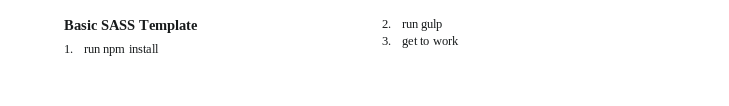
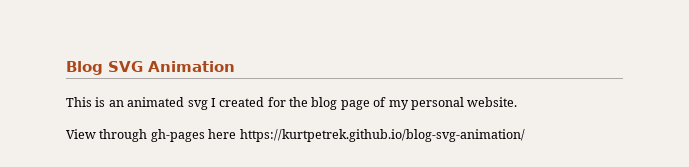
[64,20,198,33] [64,44,159,56] [382,19,443,31] [382,36,459,48] Basic SASS Template // 1. run npm install // 2. run gulp // 3. get to work -> [66,61,235,75] [66,97,518,110] [66,129,525,142] Blog SVG Animation // This is an animated svg I created for the blog page of my personal website. // View through gh-pages here https://kurtpetrek.github.io/blog-svg-animation/

